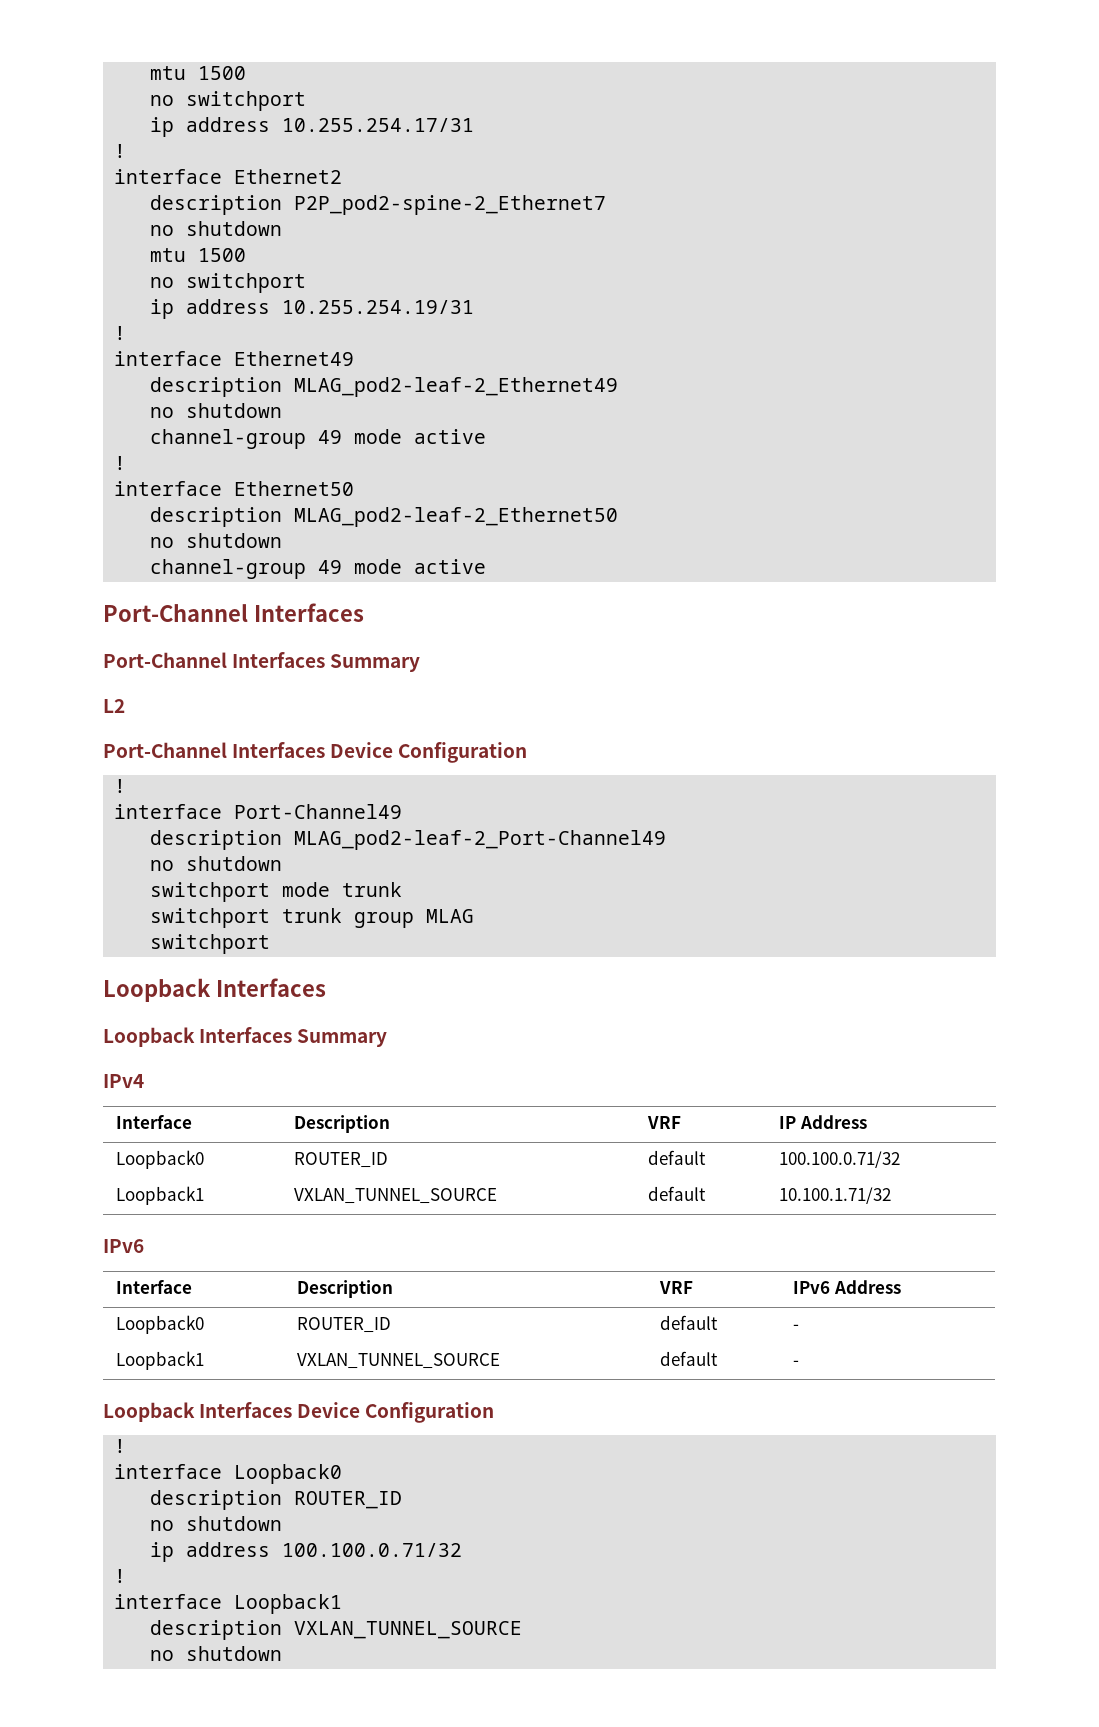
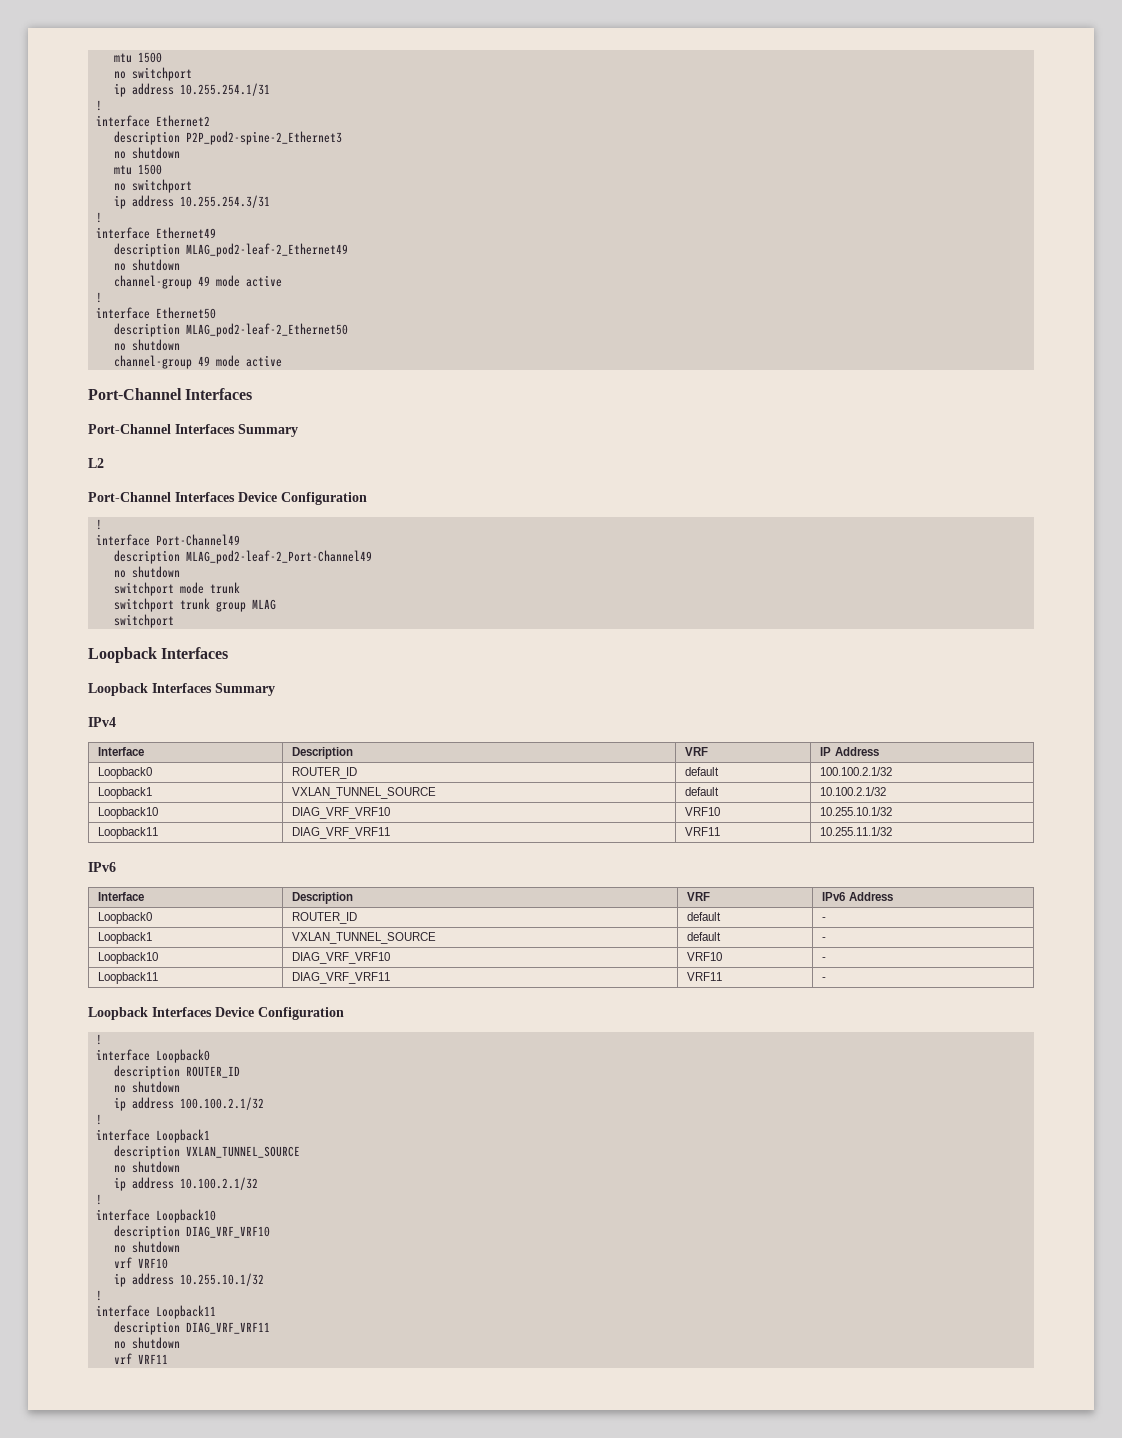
[150,66,247,80] [150,91,307,111] [150,117,475,137] mtu 1500 // no switchport // ip address 10.255.254.17/31 -> [113,52,162,63] [113,67,192,81] [113,83,270,97] mtu 1500 // no switchport // ip address 10.255.254.1/31
[294,195,607,215] P2P_pod2-spine-2_Ethernet7 -> [185,131,342,145] P2P_pod2-spine-2_Ethernet3
[282,300,475,314] 10.255.254.19/31 -> [179,195,270,208] 10.255.254.3/31
[779,1151,901,1168] [116,1186,205,1205] [294,1188,498,1204] [648,1186,707,1201] [779,1187,892,1204] 100.100.0.71/32 // Loopback1 | VXLAN_TUNNEL_SOURCE | default | 10.100.1.71/32 -> [820,767,893,776] [98,787,153,799] [292,787,437,799] [685,787,720,796] [820,787,887,796] [98,807,159,819] [292,807,391,819] [685,807,721,816] [820,807,893,816] [98,827,159,839] [292,827,391,839] [685,827,721,836] [820,827,893,836] 100.100.2.1/32 // Loopback1 | VXLAN_TUNNEL_SOURCE | default | 10.100.2.1/32 // Loopback10 | DIAG_VRF_VRF10 | VRF10 | 10.255.10.1/32 // Loopback11 | DIAG_VRF_VRF11 | VRF11 | 10.255.11.1/32
(800, 1363) none -> [98,952,159,964] [292,952,391,964] [687,952,723,961] [822,957,827,961] [98,972,159,984] [292,972,391,984] [687,972,723,981] [822,977,827,981] // Loopback10 | DIAG_VRF_VRF10 | VRF10 | - // Loopback11 | DIAG_VRF_VRF11 | VRF11 | -
[282,1543,463,1557] 100.100.0.71/32 -> [179,1097,264,1110] 100.100.2.1/32
(283, 1653) none -> [113,1177,258,1191] [95,1194,102,1205] [95,1209,216,1223] [113,1225,270,1239] [113,1241,180,1253] [113,1257,168,1269] [113,1273,264,1287] [95,1290,102,1301] [95,1305,216,1319] [113,1321,270,1335] [113,1337,180,1349] [113,1353,168,1364] // ip address 10.100.2.1/32 // ! // interface Loopback10 // description DIAG_VRF_VRF10 // no shutdown // vrf VRF10 // ip address 10.255.10.1/32 // ! // interface Loopback11 // description DIAG_VRF_VRF11 // no shutdown // vrf VRF11

